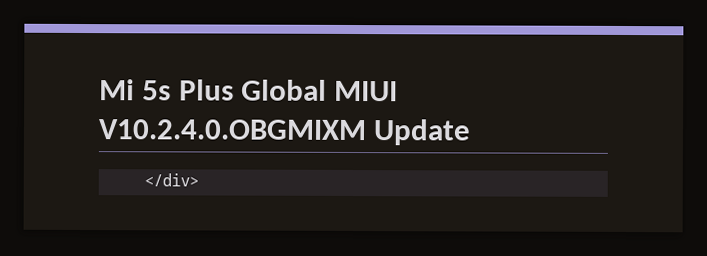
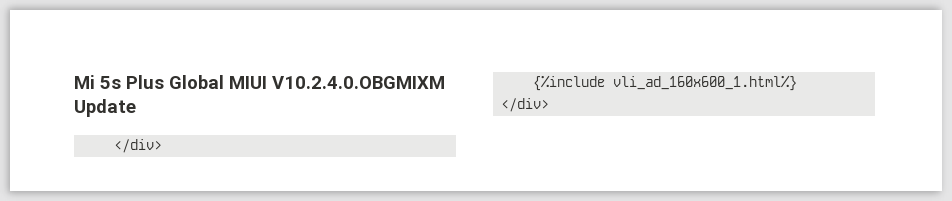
(199, 180) none -> [533,75,798,91] [501,98,550,112] // {%include vli_ad_160x600_1.html%} // </div>

